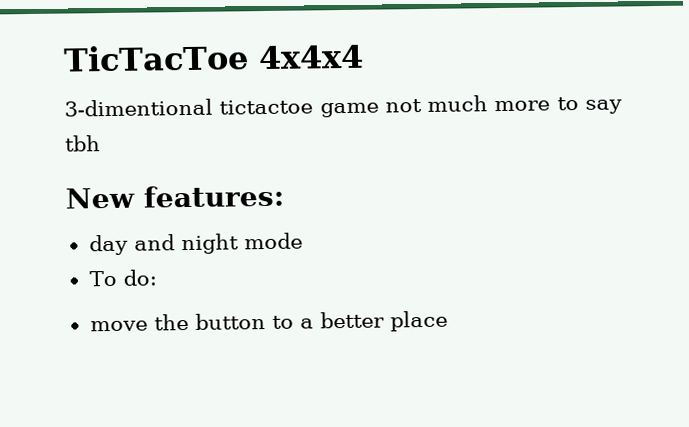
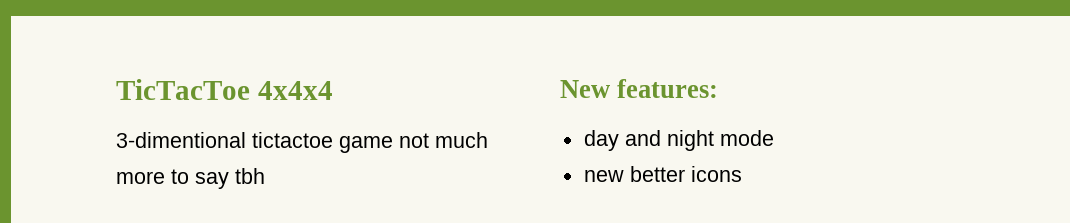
[88,269,157,287] [89,310,448,332] To do: // move the button to a better place -> [583,166,742,182] new better icons

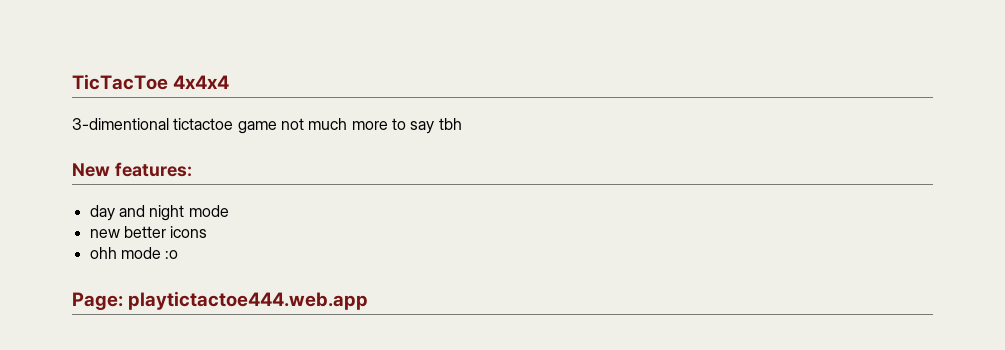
(742, 174) none -> [89,247,179,259] [72,291,369,310] // ohh mode :o // Page: playtictactoe444.web.app

